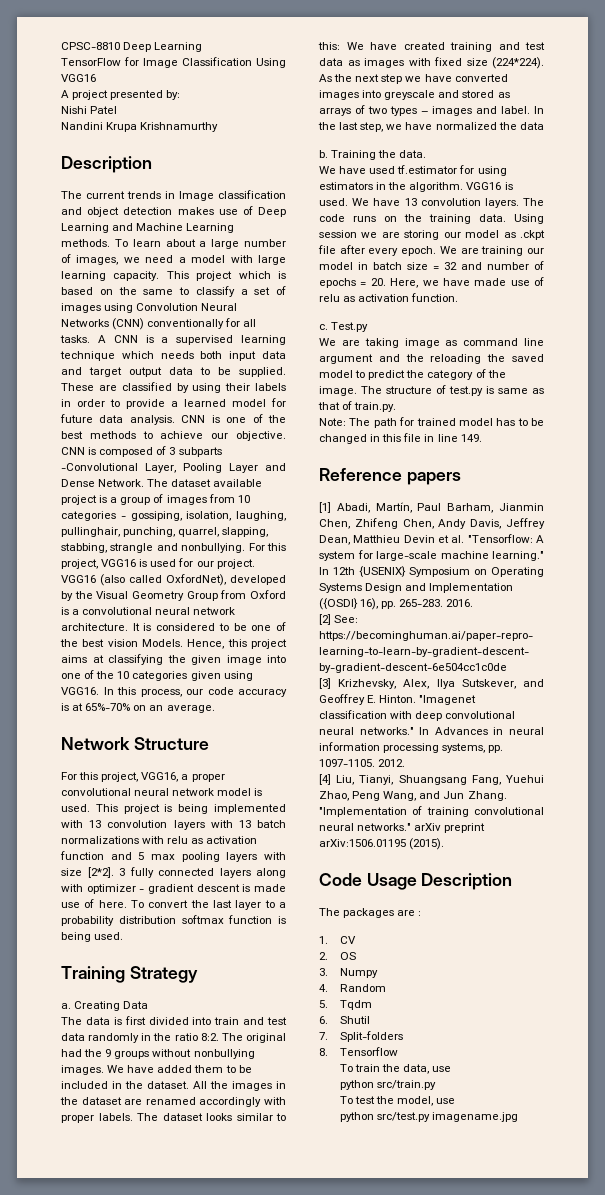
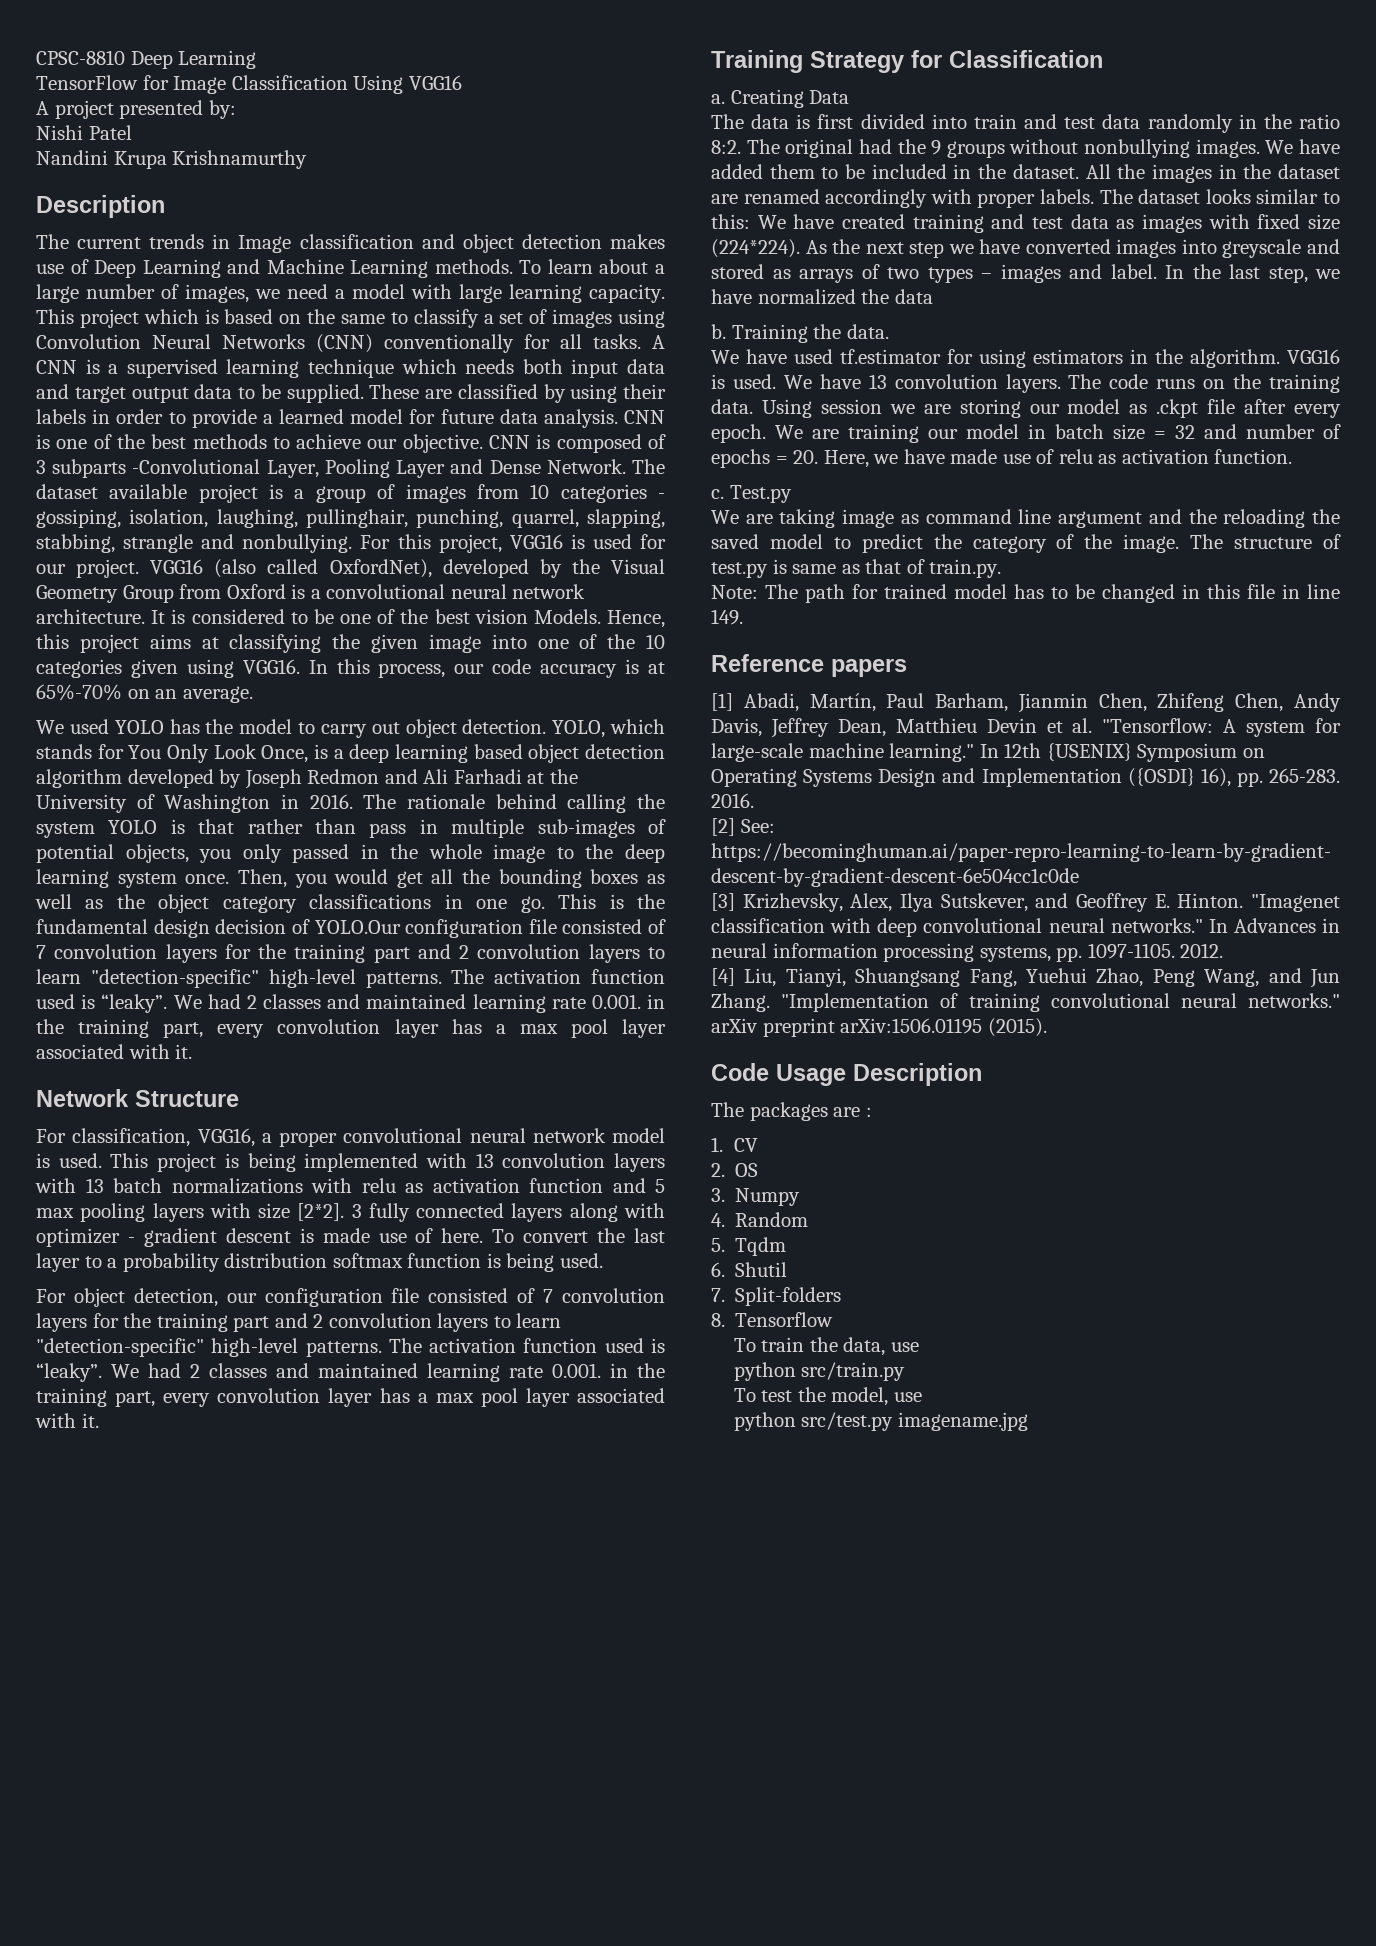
(215, 709) none -> [36,719,665,738] [36,744,666,763] [36,769,578,789] [36,794,665,813] [36,819,666,838] [36,844,665,863] [36,869,665,888] [35,894,666,913] [36,919,666,938] [36,944,665,963] [36,969,665,988] [36,994,665,1013] [36,1019,667,1038] [36,1044,193,1059] // We used YOLO has the model to carry out object detection. YOLO, which stands for You Only Look Once, is a deep learning based object detection algorithm developed by Joseph Redmon and Ali Farhadi at the University of Washington in 2016. The rationale behind calling the system YOLO is that rather than pass in multiple sub-images of potential objects, you only passed in the whole image to the deep learning system once. Then, you would get all the bounding boxes as well as the object category classifications in one go. This is the fundamental design decision of YOLO.Our configuration file consisted of 7 convolution layers for the training part and 2 convolution layers to learn "detection-specific" high-level patterns. The activation function used is “leaky”. We had 2 classes and maintained learning rate 0.001. in the training part, every convolution layer has a max pool layer associated with it.
[79,772,139,782] this project, -> [72,1128,191,1147] classification,
(124, 936) none -> [36,1288,666,1307] [36,1313,562,1332] [36,1338,665,1357] [36,1363,665,1382] [36,1388,666,1407] [35,1413,99,1428] // For object detection, our configuration file consisted of 7 convolution layers for the training part and 2 convolution layers to learn "detection-specific" high-level patterns. The activation function used is “leaky”. We had 2 classes and maintained learning rate 0.001. in the training part, every convolution layer has a max pool layer associated with it.
(198, 974) none -> [911,50,1103,68] for Classification

